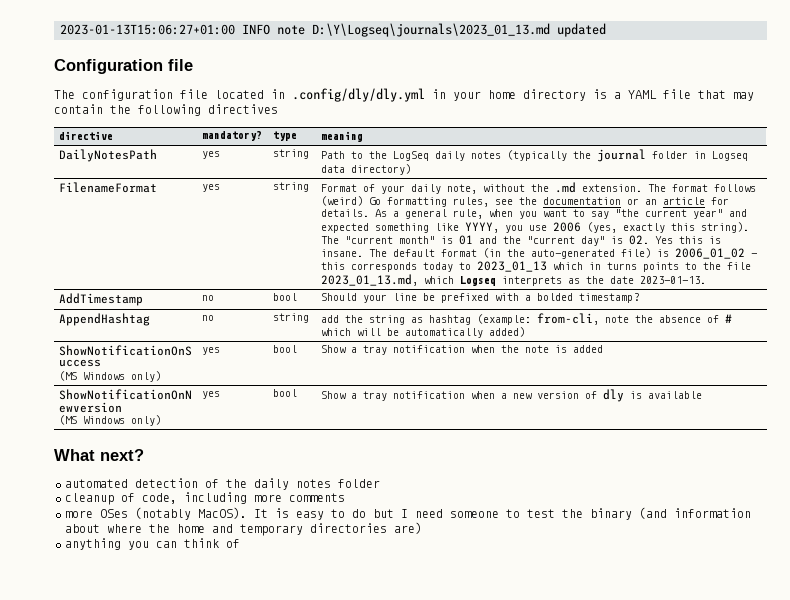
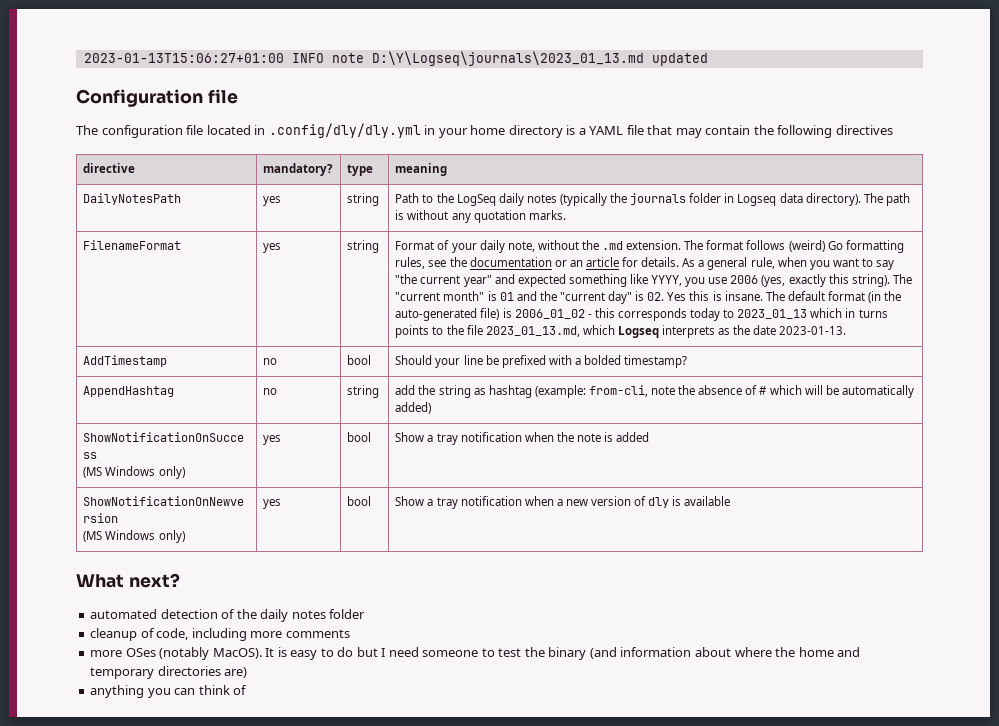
[597,149,647,162] journal -> [630,193,687,205] journals
[351,164,412,175] directory) -> [805,193,910,206] [395,210,566,223] directory). The path is without any quotation marks.

